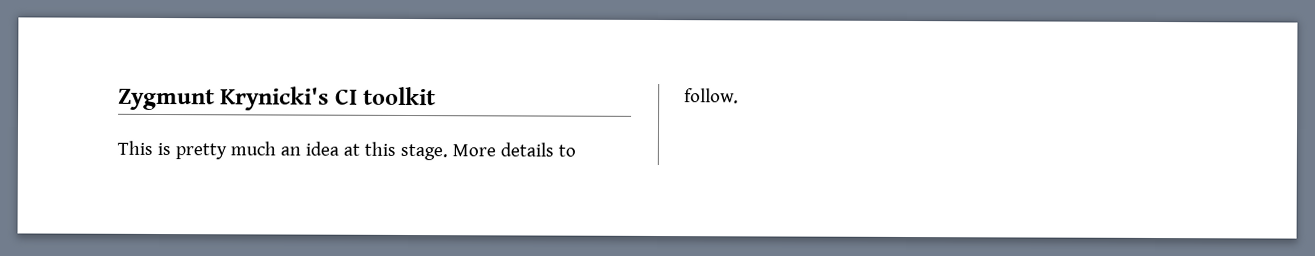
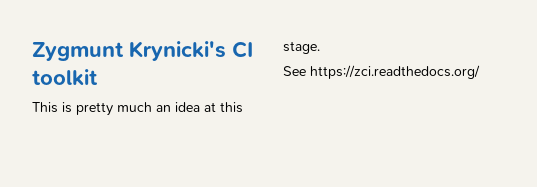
[451,142,576,157] [684,88,739,104] More details to follow. -> [283,65,480,79] // See https://zci.readthedocs.org/

